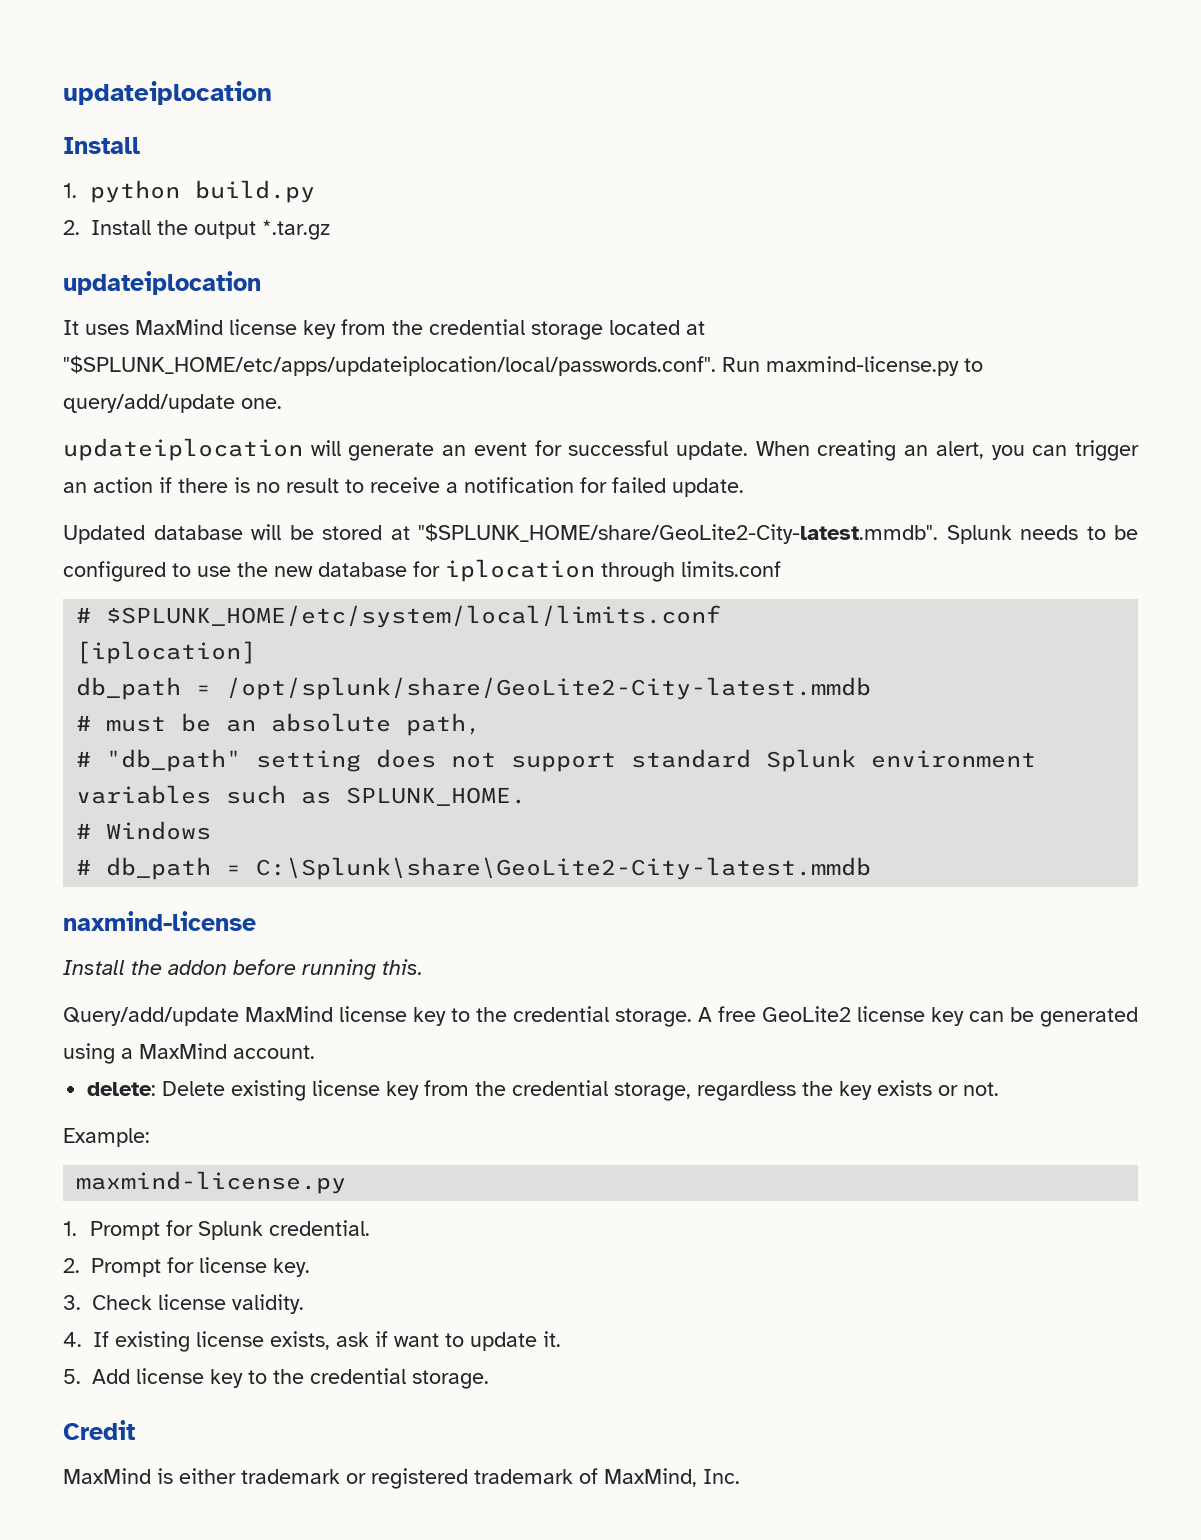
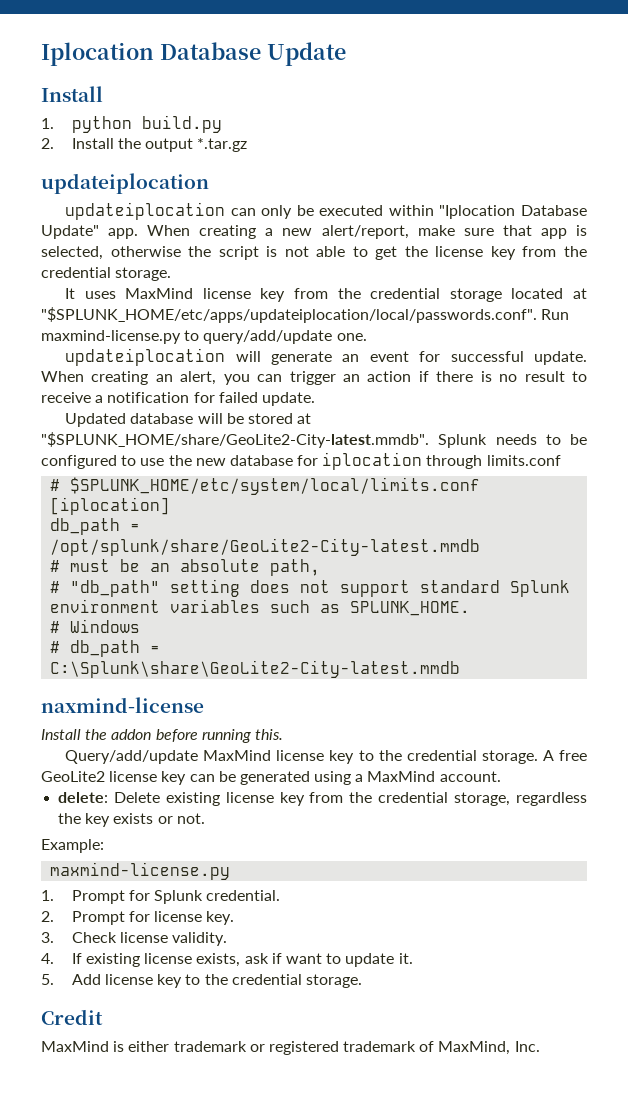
[63,81,272,105] updateiplocation -> [41,42,346,66] Iplocation Database Update
(261, 283) none -> [65,202,587,220] [41,225,587,239] [41,246,588,260] [41,267,172,281] // updateiplocation can only be executed within "Iplocation Database Update" app. When creating a new alert/report, make sure that app is selected, otherwise the script is not able to get the license key from the credential storage.

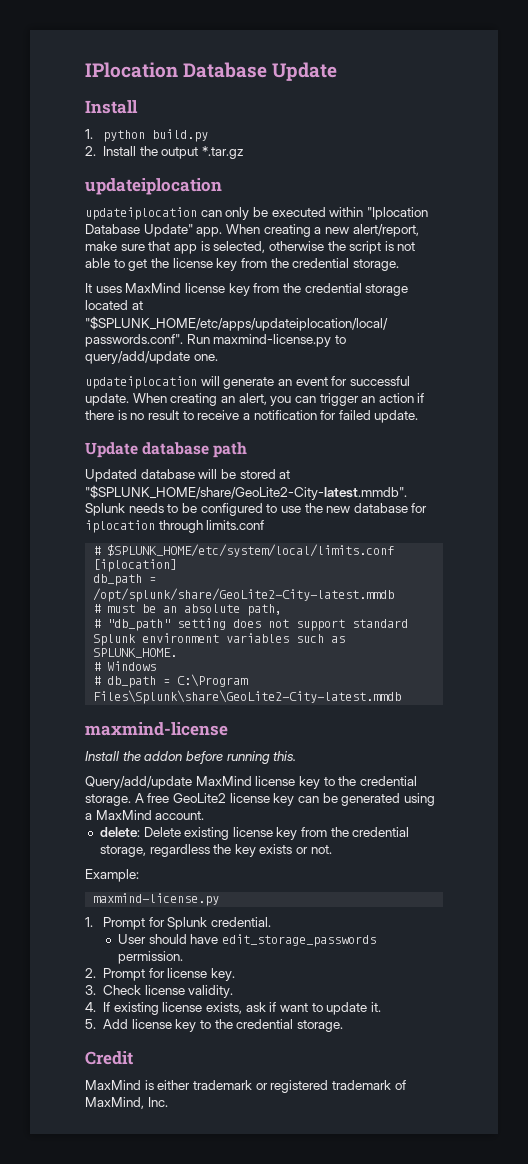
[41,42,154,66] Iplocation -> [85,62,178,78] IPlocation
(315, 399) none -> [85,442,248,458] // Update database path
[50,660,461,678] [41,697,204,713] C:\Splunk\share\GeoLite2-City-latest.mmdb // naxmind-license -> [177,674,249,687] [93,690,402,704] [85,722,228,736] C:\Program Files\Splunk\share\GeoLite2-City-latest.mmdb // maxmind-license
(281, 895) none -> [117,934,376,947] [117,951,183,964] // User should have edit_storage_passwords permission.

